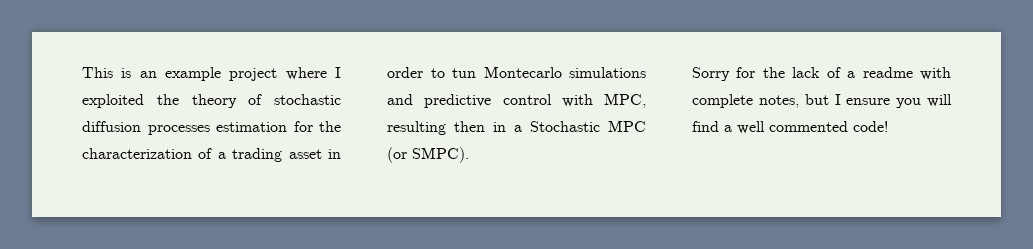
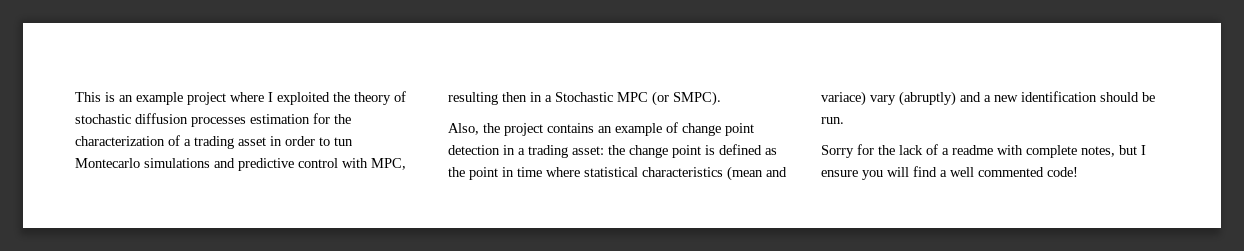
(469, 155) none -> [448,122,754,136] [448,144,777,158] [448,166,787,181] [821,91,1155,106] [821,117,844,124] // Also, the project contains an example of change point detection in a trading asset: the change point is defined as the point in time where statistical characteristics (mean and variace) vary (abruptly) and a new identification should be run.

